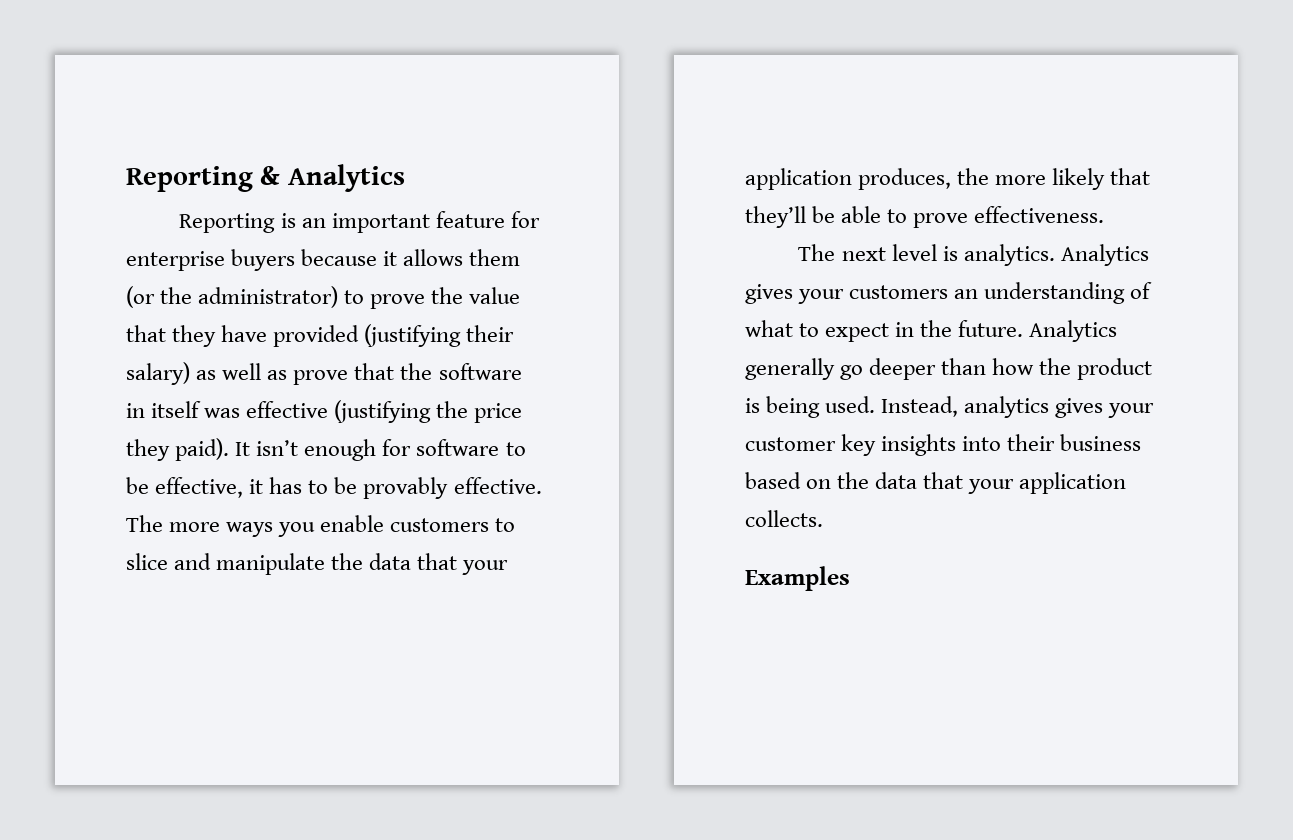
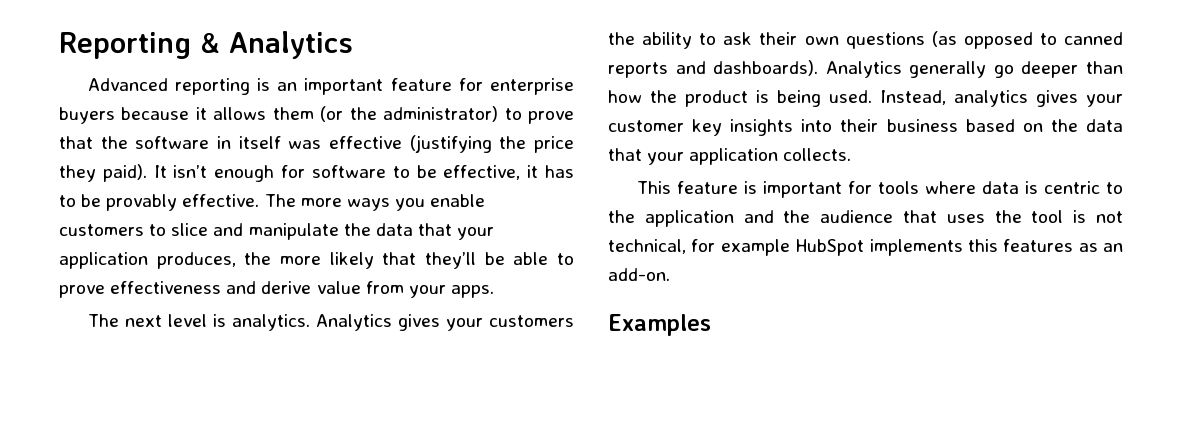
[179,213,276,233] Reporting -> [87,78,250,95] Advanced reporting
[431,287,521,304] [126,324,515,347] [126,362,349,385] the value that they have provided (justifying their salary) as well as prove -> (575, 117) none
[974,206,1105,223] effectiveness. -> [110,281,494,298] effectiveness and derive value from your apps.
[954,282,1153,304] [745,320,1024,342] an understanding of what to expect in the future. -> [608,31,1123,49] [608,60,819,78] the ability to ask their own questions (as opposed to canned reports and dashboards).
(823, 518) none -> [636,181,1123,198] [608,210,1123,227] [608,239,1123,256] [608,268,670,281] // This feature is important for tools where data is centric to the application and the audience that uses the tool is not technical, for example HubSpot implements this features as an add-on.

